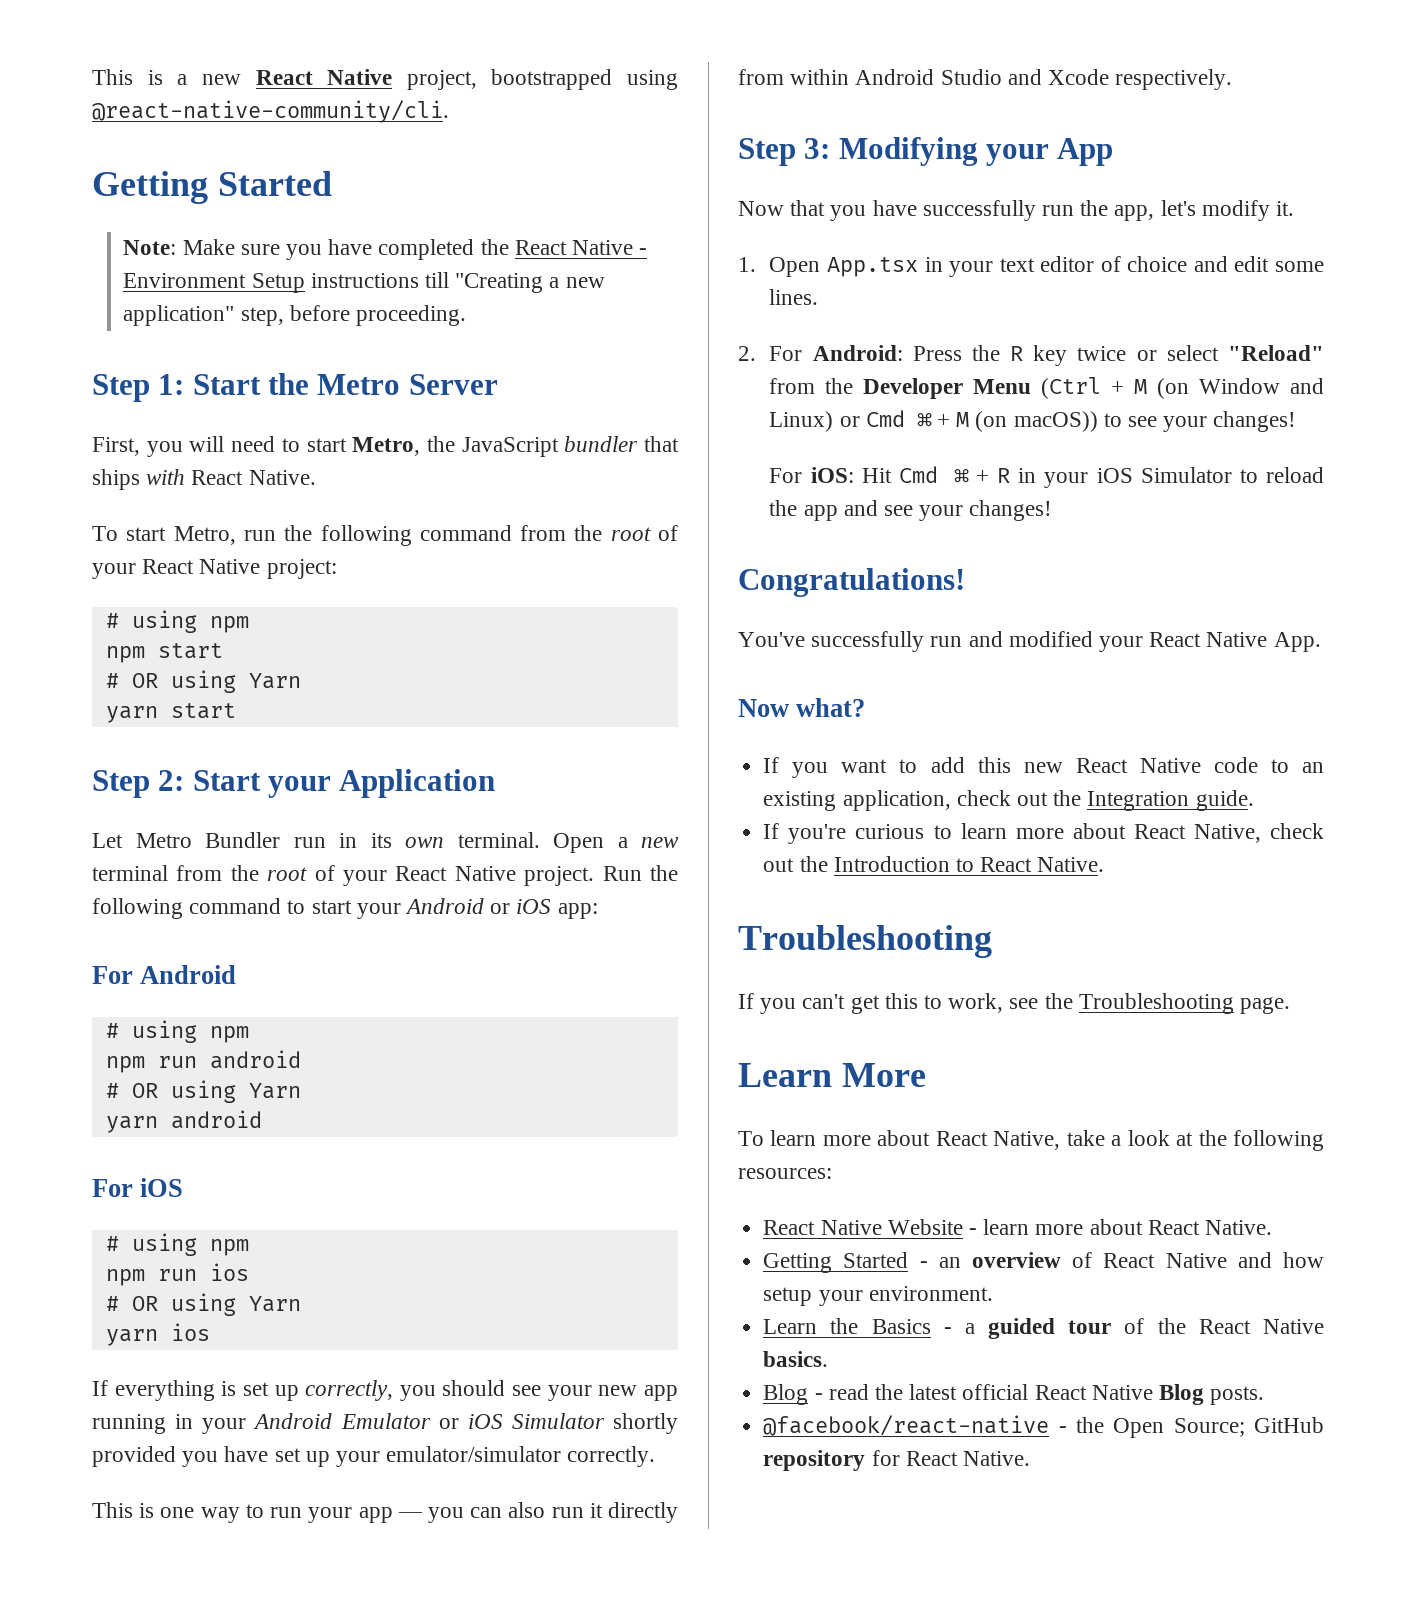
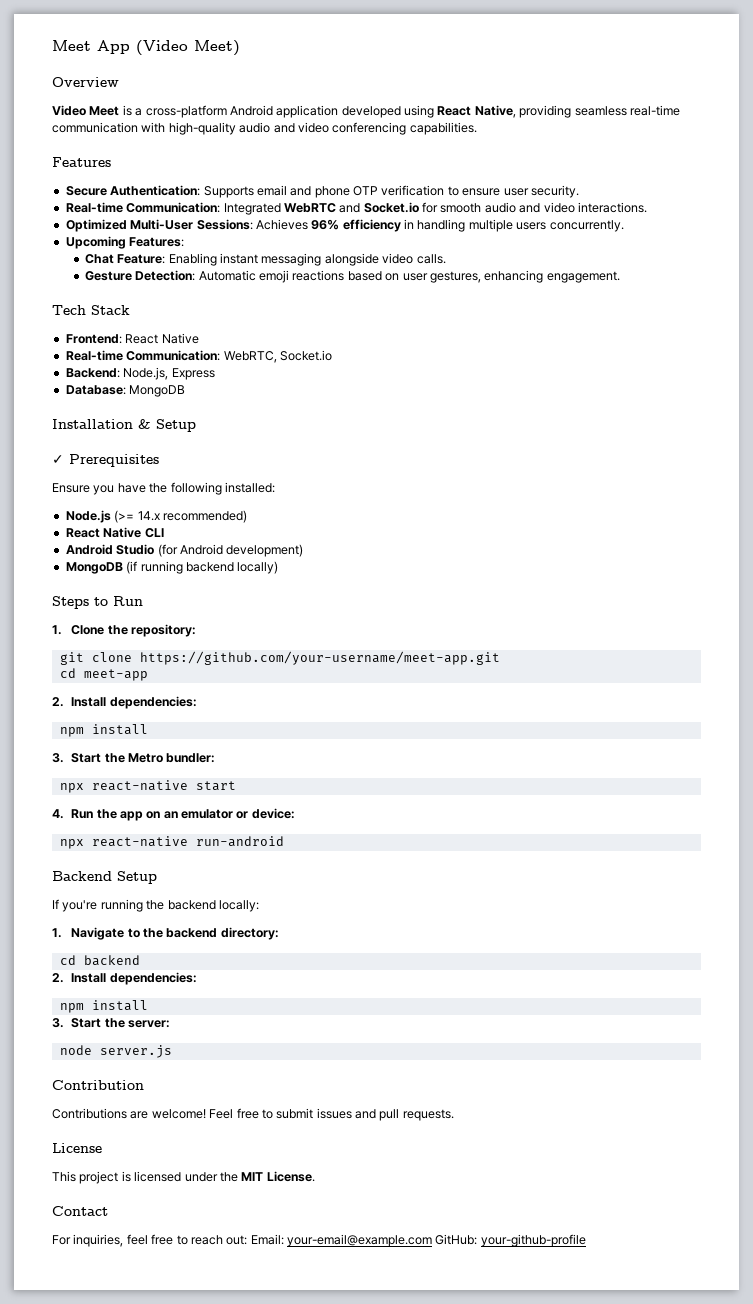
[92,69,678,90] [92,100,449,123] [92,171,332,204] [123,239,648,260] [123,272,605,293] [123,305,467,326] [92,373,498,402] [92,436,679,457] [92,469,316,490] [92,525,678,546] [92,559,337,579] [105,610,249,633] [105,643,223,663] [105,670,301,693] [105,703,236,723] [92,769,496,798] [92,832,679,853] [92,865,678,886] [92,898,598,919] [92,965,237,984] [105,1020,249,1043] [105,1050,301,1073] [105,1080,301,1103] [105,1110,262,1133] [92,1178,184,1197] [105,1233,249,1256] [105,1263,249,1286] [105,1293,301,1316] [105,1323,210,1346] [92,1380,678,1401] [92,1413,678,1434] [92,1446,656,1467] [92,1502,678,1523] [738,69,1233,90] [738,137,1114,166] [738,200,1295,221] [738,256,1324,277] [769,289,819,305] [738,345,1324,366] [769,377,1324,399] [769,410,1297,432] [769,466,1324,488] [769,500,1053,521] [738,568,965,597] [738,631,1321,652] [738,698,866,717] [763,757,1324,778] [763,790,1254,811] [763,823,1324,844] [763,856,1105,872] [738,925,992,958] [738,993,1291,1014] [738,1063,926,1087] [738,1130,1324,1151] [738,1168,832,1179] [763,1219,1272,1235] [763,1252,1324,1273] [763,1286,993,1306] [763,1318,1324,1339] [763,1351,829,1367] [763,1384,1265,1405] [763,1415,1324,1438] [763,1450,1030,1471] This is a new React Native project, bootstrapped using @react-native-community/cli. // Getting Started // Note: Make sure you have completed the React Native - Environment Setup instructions till "Creating a new application" step, before proceeding. // Step 1: Start the Metro Server // First, you will need to start Metro, the JavaScript bundler that ships with React Native. // To start Metro, run the following command from the root of your React Native project: // # using npm // npm start // # OR using Yarn // yarn start // Step 2: Start your Application // Let Metro Bundler run in its own terminal. Open a new terminal from the root of your React Native project. Run the following command to start your Android or iOS app: // For Android // # using npm // npm run android // # OR using Yarn // yarn android // For iOS // # using npm // npm run ios // # OR using Yarn // yarn ios // If everything is set up correctly, you should see your new app running in your Android Emulator or iOS Simulator shortly provided you have set up your emulator/simulator correctly. // This is one way to run your app — you can also run it directly from within Android Studio and Xcode respectively. // Step 3: Modifying your App // Now that you have successfully run the app, let's modify it. // 1. Open App.tsx in your text editor of choice and edit some lines. // 2. For Android: Press the R key twice or select "Reload" from the Developer Menu (Ctrl + M (on Window and Linux) or Cmd ⌘ + M (on macOS)) to see your changes! // For iOS: Hit Cmd ⌘ + R in your iOS Simulator to reload the app and see your changes! // Congratulations! // You've successfully run and modified your React Native App. // Now what? // If you want to add this new React Native code to an existing application, check out the Integration guide. // If you're curious to learn more about React Native, check out the Introduction to React Native. // Troubleshooting // If you can't get this to work, see the Troubleshooting page. // Learn More // To learn more about React Native, take a look at the following resources: // React Native Website - learn more about React Native. // Getting Started - an overview of React Native and how setup your environment. // Learn the Basics - a guided tour of the React Native basics. // Blog - read the latest official React Native Blog posts. // @facebook/react-native - the Open Source; GitHub repository for React Native. -> [52,40,240,56] [52,77,119,87] [52,105,680,118] [52,122,477,135] [52,157,111,167] [65,185,579,198] [65,202,647,215] [65,219,624,232] [65,236,185,249] [84,253,446,266] [84,270,620,283] [52,305,130,315] [65,333,199,344] [65,350,332,363] [65,367,215,380] [65,385,186,397] [52,419,196,432] [52,454,159,467] [52,482,275,495] [65,510,247,523] [65,527,164,538] [65,544,304,557] [65,561,279,574] [52,596,143,609] [52,624,196,637] [59,651,500,665] [59,668,148,681] [52,696,197,709] [59,724,148,737] [52,753,216,763] [59,780,236,793] [52,808,295,821] [59,836,284,849] [52,871,157,884] [52,899,259,912] [52,927,279,940] [59,955,140,966] [52,972,197,985] [59,1000,148,1013] [52,1018,170,1028] [59,1045,172,1058] [52,1080,144,1090] [52,1108,454,1121] [52,1143,102,1153] [52,1171,315,1184] [52,1206,108,1216] [52,1234,586,1247] Meet App (Video Meet) // Overview // Video Meet is a cross-platform Android application developed using React Native, providing seamless real-time communication with high-quality audio and video conferencing capabilities. // Features // Secure Authentication: Supports email and phone OTP verification to ensure user security. // Real-time Communication: Integrated WebRTC and Socket.io for smooth audio and video interactions. // Optimized Multi-User Sessions: Achieves 96% efficiency in handling multiple users concurrently. // Upcoming Features: // Chat Feature: Enabling instant messaging alongside video calls. // Gesture Detection: Automatic emoji reactions based on user gestures, enhancing engagement. // Tech Stack // Frontend: React Native // Real-time Communication: WebRTC, Socket.io // Backend: Node.js, Express // Database: MongoDB // Installation & Setup // ✓ Prerequisites // Ensure you have the following installed: // Node.js (>= 14.x recommended) // React Native CLI // Android Studio (for Android development) // MongoDB (if running backend locally) // Steps to Run // 1. Clone the repository: // git clone https://github.com/your-username/meet-app.git // cd meet-app // 2. Install dependencies: // npm install // 3. Start the Metro bundler: // npx react-native start // 4. Run the app on an emulator or device: // npx react-native run-android // Backend Setup // If you're running the backend locally: // 1. Navigate to the backend directory: // cd backend // 2. Install dependencies: // npm install // 3. Start the server: // node server.js // Contribution // Contributions are welcome! Feel free to submit issues and pull requests. // License // This project is licensed under the MIT License. // Contact // For inquiries, feel free to reach out: Email: your-email@example.com GitHub: your-github-profile

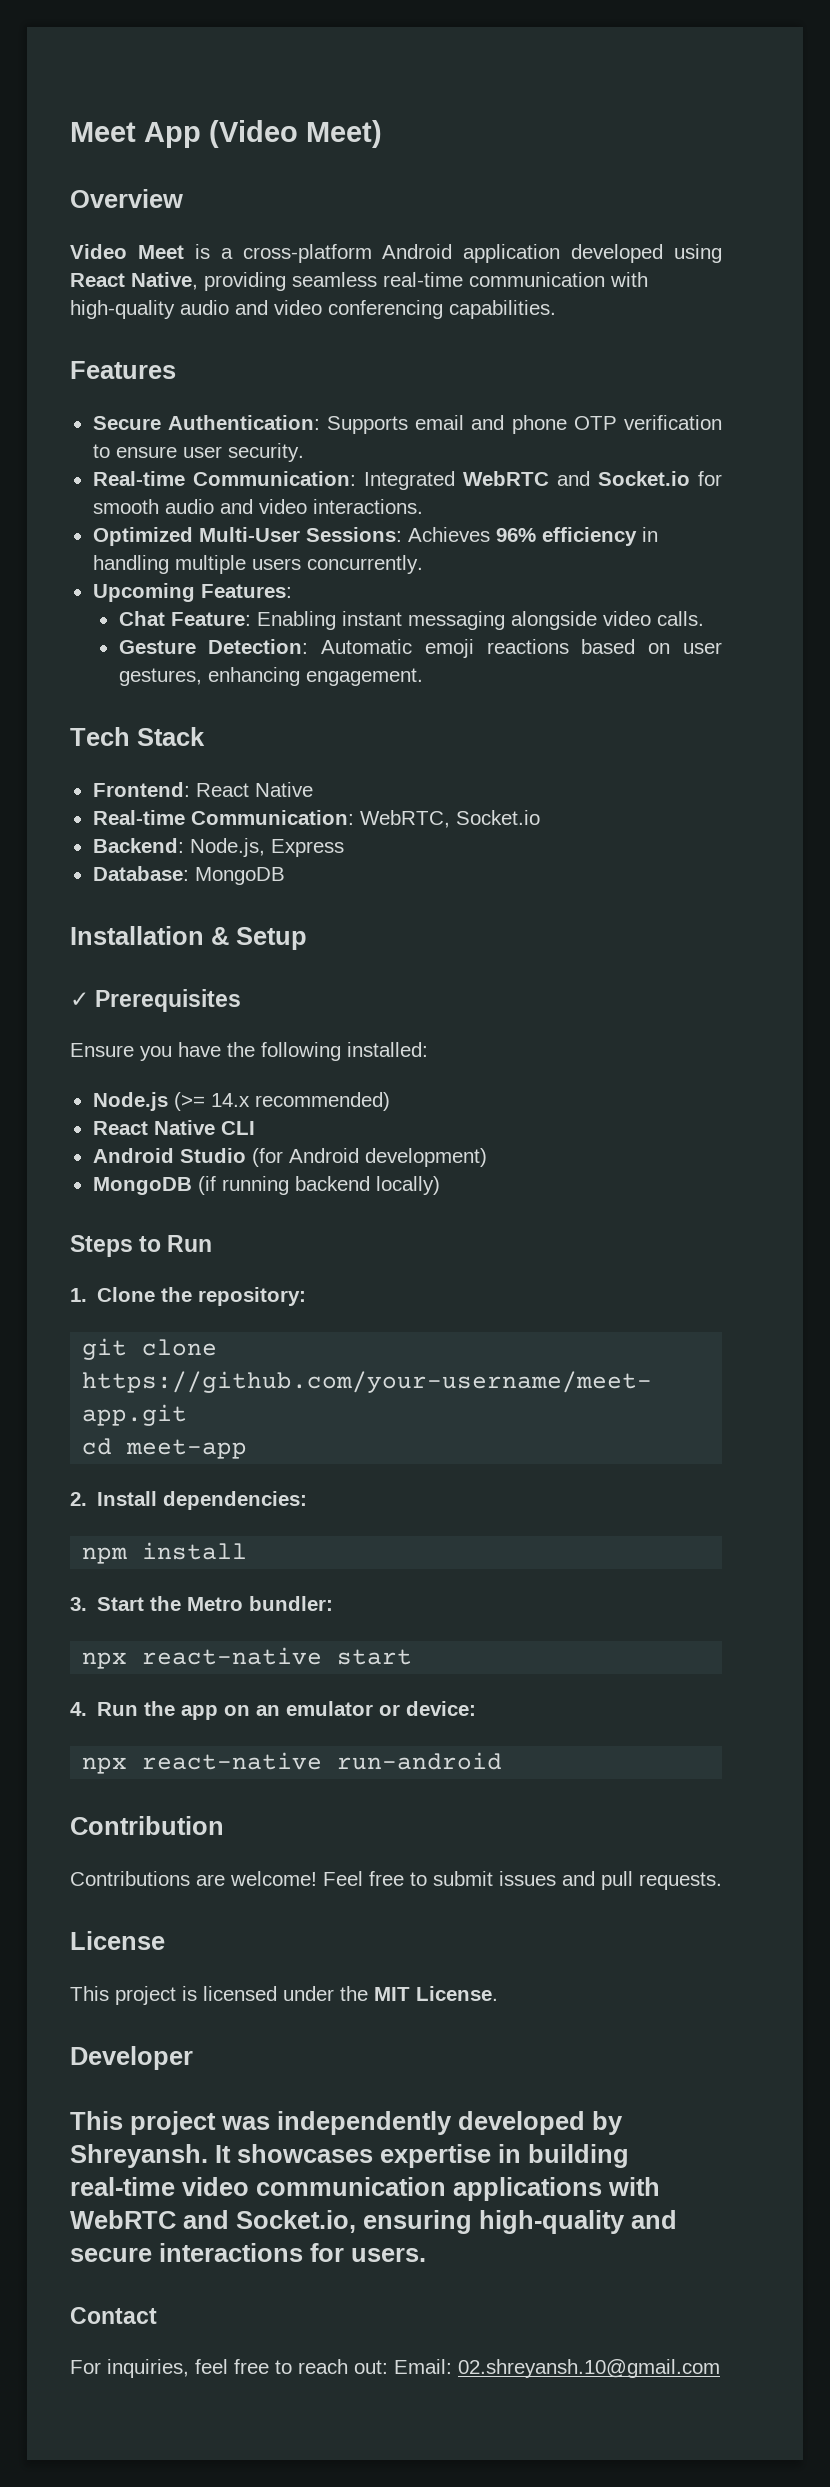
[52,871,157,884] [52,899,259,912] [52,927,279,940] [59,955,140,966] [52,972,197,985] [59,1000,148,1013] [52,1018,170,1028] [59,1045,172,1058] // Backend Setup // If you're running the backend locally: // 1. Navigate to the backend directory: // cd backend // 2. Install dependencies: // npm install // 3. Start the server: // node server.js -> (503, 1761) none
(315, 1176) none -> [70,2046,193,2070] [70,2111,623,2135] [70,2144,629,2168] [70,2177,660,2201] [70,2210,677,2234] [70,2243,426,2262] // Developer // This project was independently developed by Shreyansh. It showcases expertise in building real-time video communication applications with WebRTC and Socket.io, ensuring high-quality and secure interactions for users.
[287,1234,586,1247] your-email@example.com GitHub: your-github-profile -> [458,2359,720,2378] 02.shreyansh.10@gmail.com

